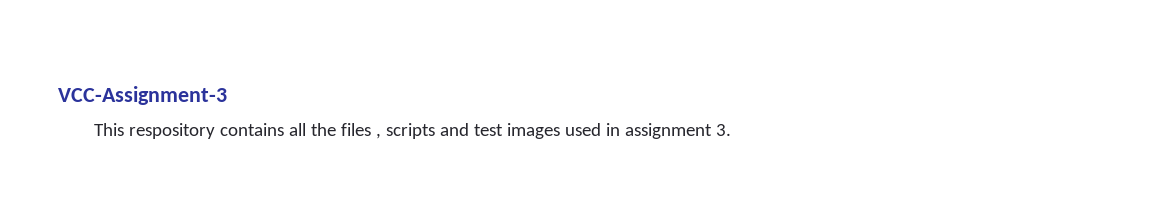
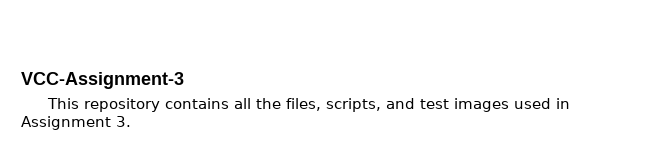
[129,123,216,139] respository -> [83,98,160,112] repository
[341,123,436,139] files , scripts -> [285,98,381,112] files, scripts,
[625,123,713,139] assignment -> [21,116,111,130] Assignment

